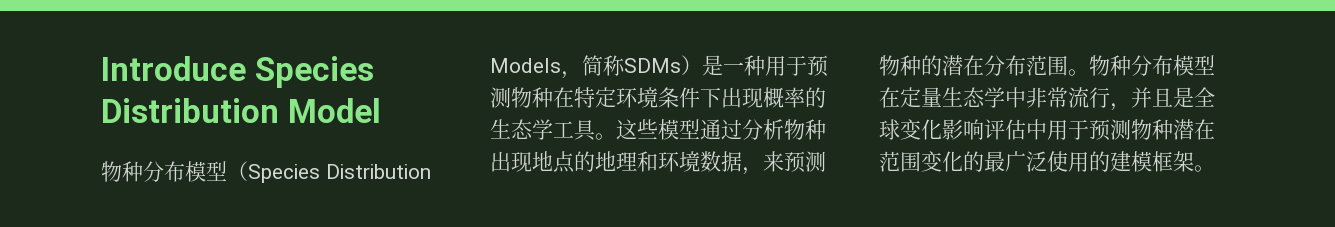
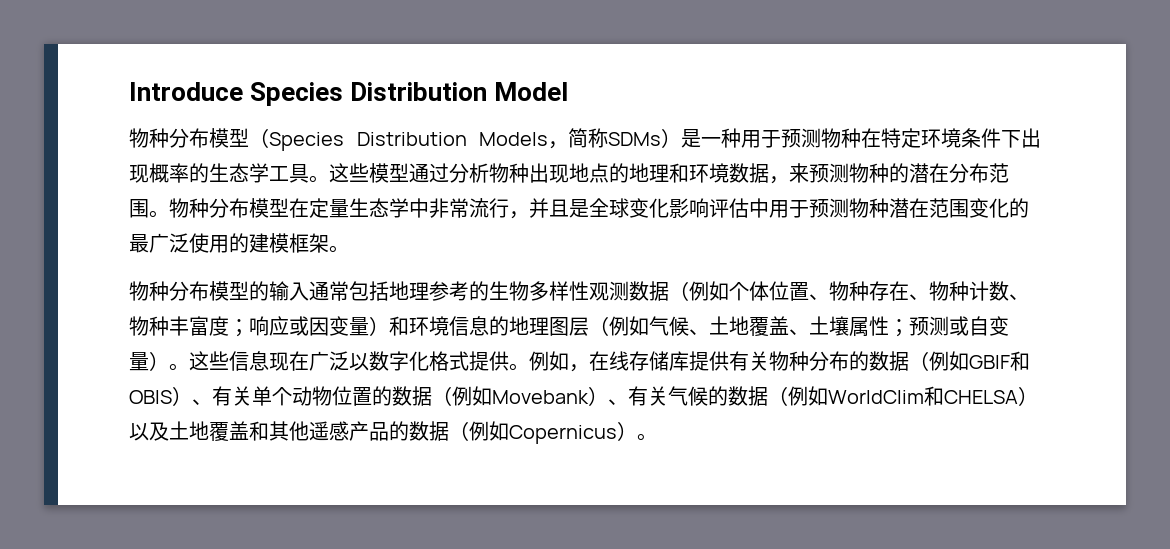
(1215, 168) none -> [129,281,1029,301] [129,316,1009,337] [129,351,1030,372] [129,386,1038,406] [129,421,657,444] // 物种分布模型的输入通常包括地理参考的生物多样性观测数据（例如个体位置、物种存在、物种计数、物种丰富度；响应或因变量）和环境信息的地理图层（例如气候、土地覆盖、土壤属性；预测或自变量）。这些信息现在广泛以数字化格式提供。例如，在线存储库提供有关物种分布的数据（例如GBIF和OBIS）、有关单个动物位置的数据（例如Movebank）、有关气候的数据（例如WorldClim和CHELSA）以及土地覆盖和其他遥感产品的数据（例如Copernicus）。

